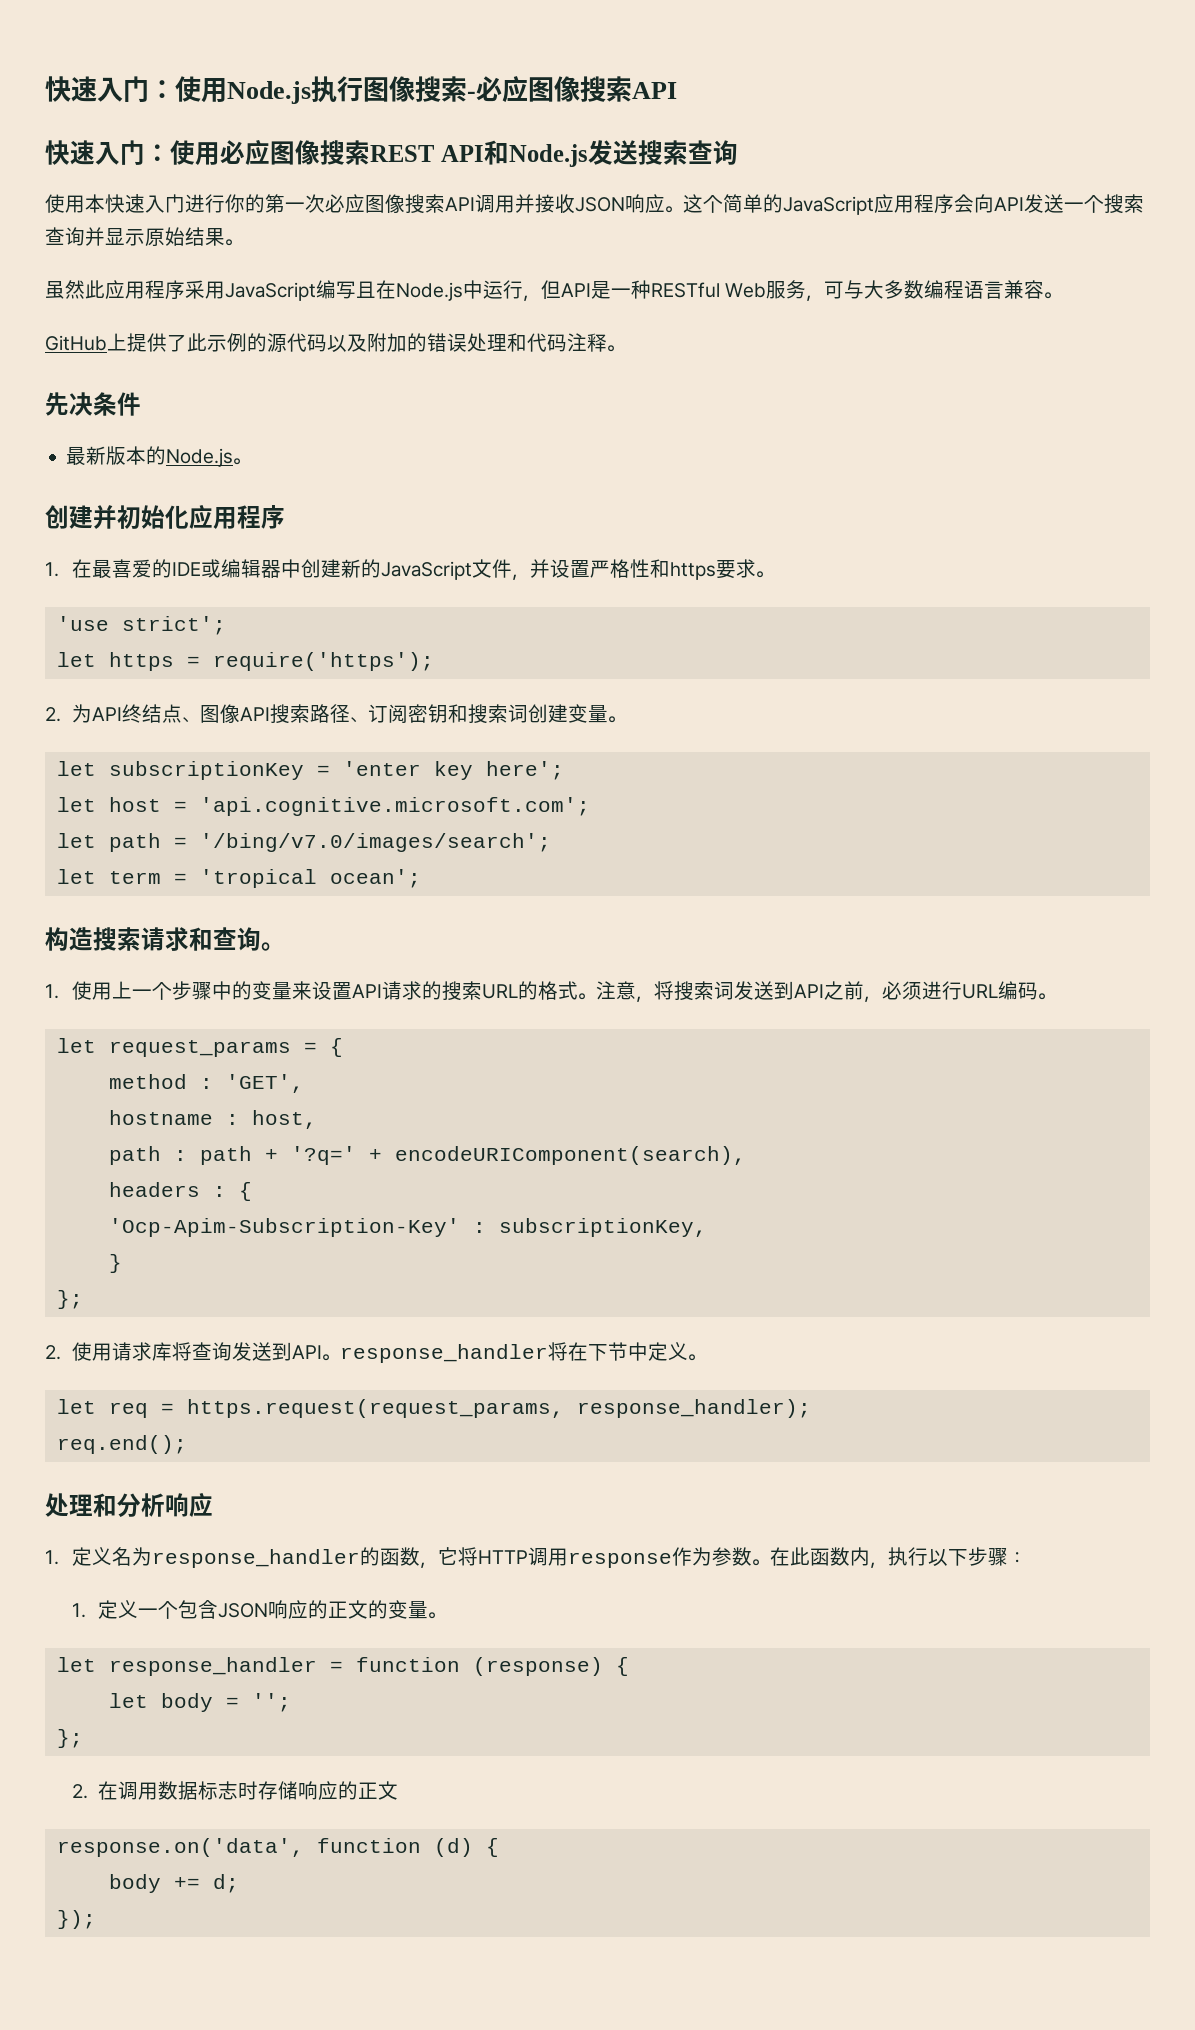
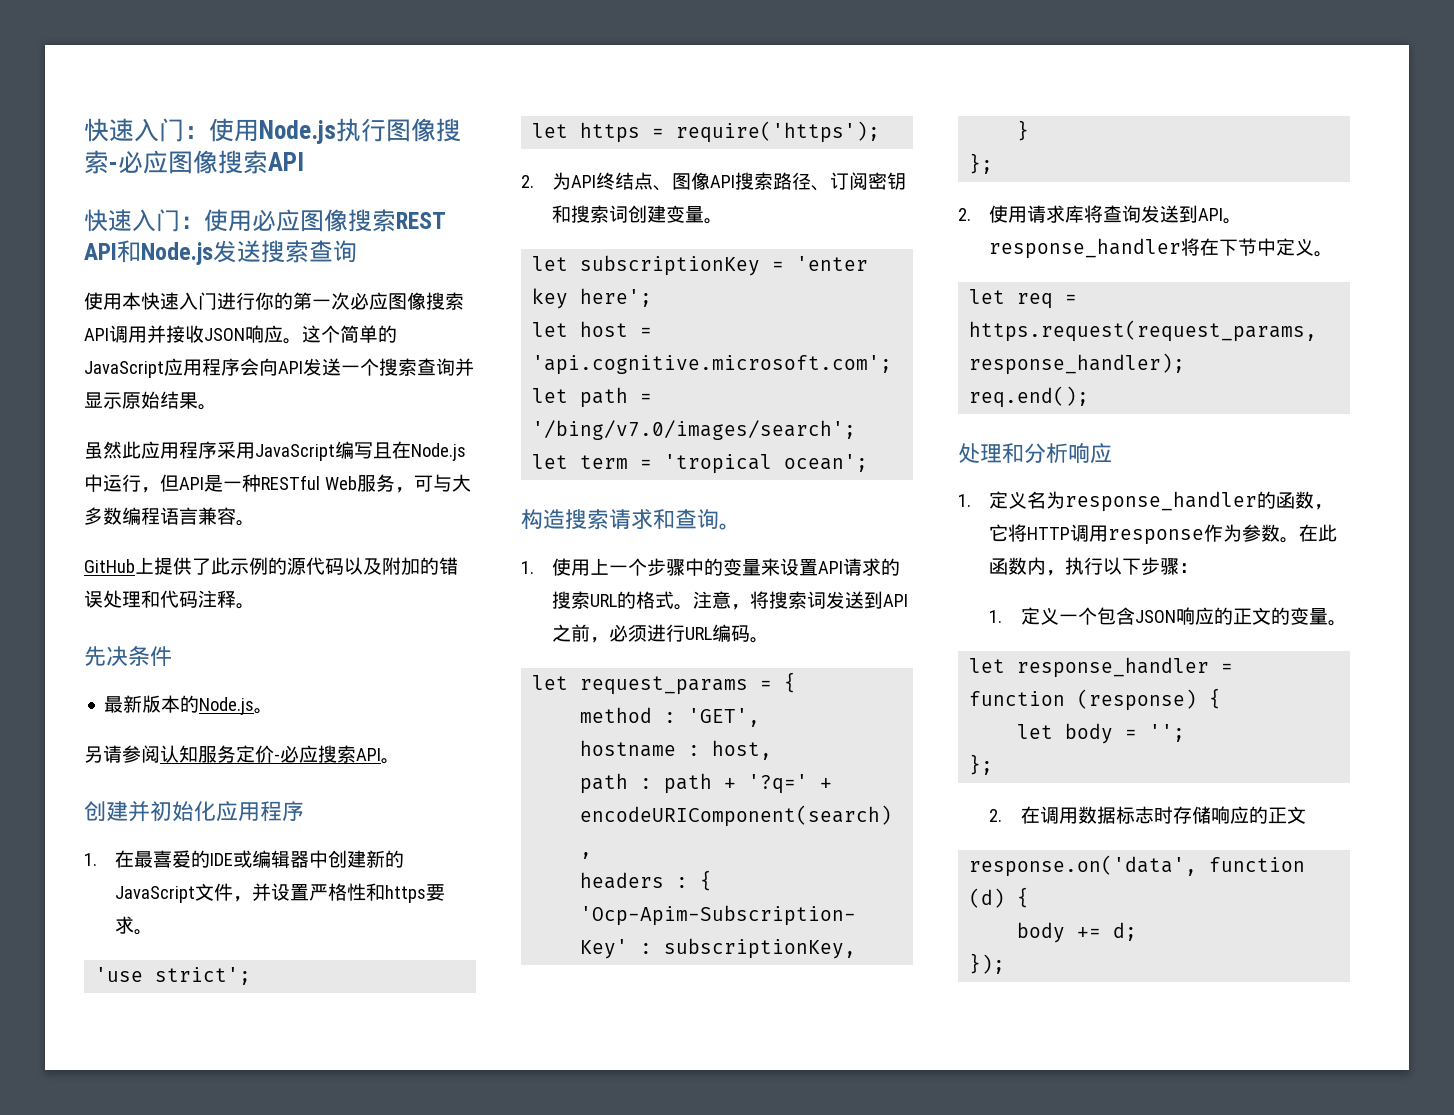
(252, 461) none -> [84,745,400,764] // 另请参阅认知服务定价-必应搜索API。

